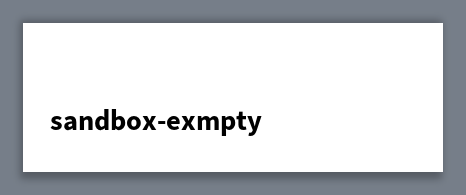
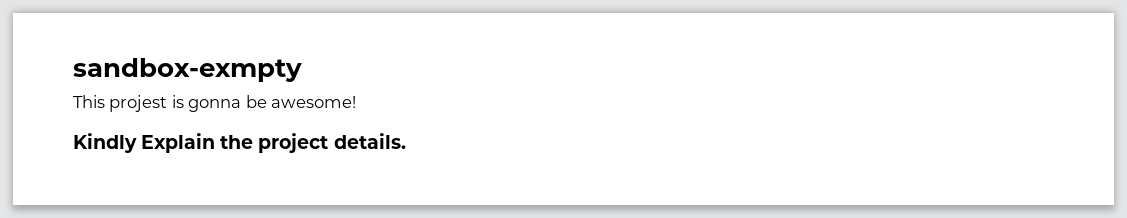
(262, 122) none -> [73,95,357,112] [73,133,406,153] // This projest is gonna be awesome! // Kindly Explain the project details.

